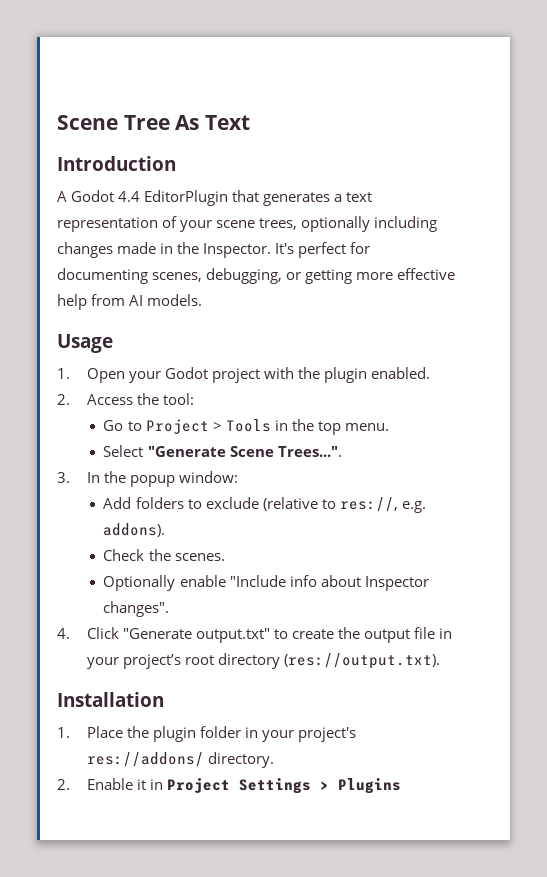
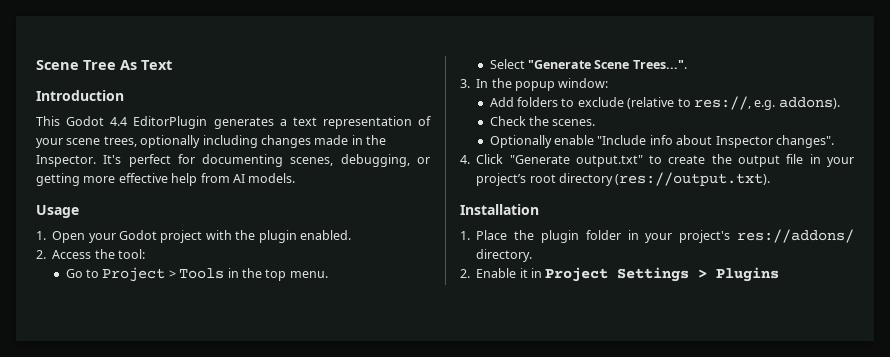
[57,191,67,202] A -> [36,116,60,126] This
[232,190,260,202] that -> (208, 122) none

